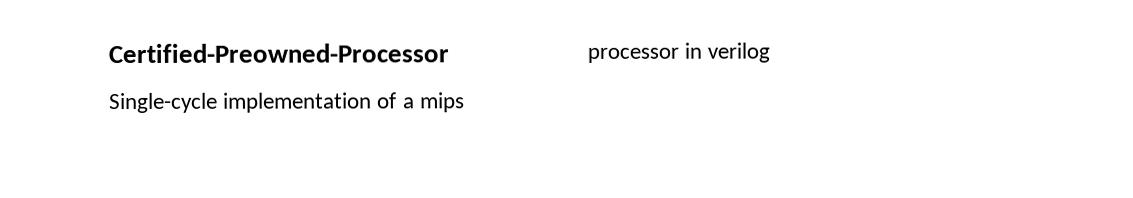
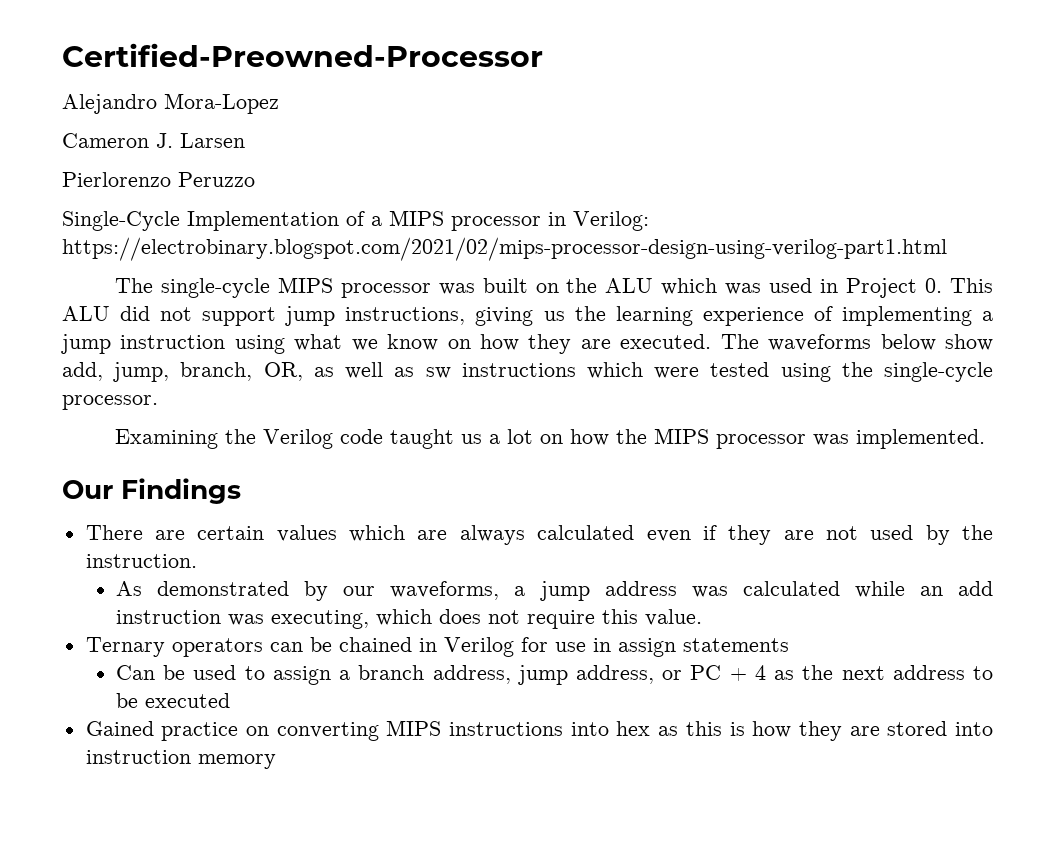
[108,92,373,114] Single-cycle implementation -> [62,93,279,114] [62,133,245,148] [62,172,255,187] [62,211,339,231] Alejandro Mora-Lopez // Cameron J. Larsen // Pierlorenzo Peruzzo // Single-Cycle Implementation
[418,92,465,113] mips -> [389,210,444,226] MIPS
[707,42,771,63] verilog -> [573,211,649,231] [62,237,947,261] [114,277,993,298] [62,306,994,326] [61,334,994,354] [62,362,993,382] [62,395,158,410] [114,428,985,449] [62,478,241,504] [85,525,994,545] [85,554,197,568] [116,581,993,601] [116,609,703,629] [85,637,789,657] [116,665,994,685] [116,693,231,708] [85,720,994,741] [85,750,276,769] Verilog: https://electrobinary.blogspot.com/2021/02/mips-processor-design-using-verilog-part1.html // The single-cycle MIPS processor was built on the ALU which was used in Project 0. This ALU did not support jump instructions, giving us the learning experience of implementing a jump instruction using what we know on how they are executed. The waveforms below show add, jump, branch, OR, as well as sw instructions which were tested using the single-cycle processor. // Examining the Verilog code taught us a lot on how the MIPS processor was implemented. // Our Findings // There are certain values which are always calculated even if they are not used by the instruction. // As demonstrated by our waveforms, a jump address was calculated while an add instruction was executing, which does not require this value. // Ternary operators can be chained in Verilog for use in assign statements // Can be used to assign a branch address, jump address, or PC + 4 as the next address to be executed // Gained practice on converting MIPS instructions into hex as this is how they are stored into instruction memory

